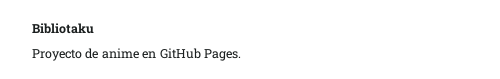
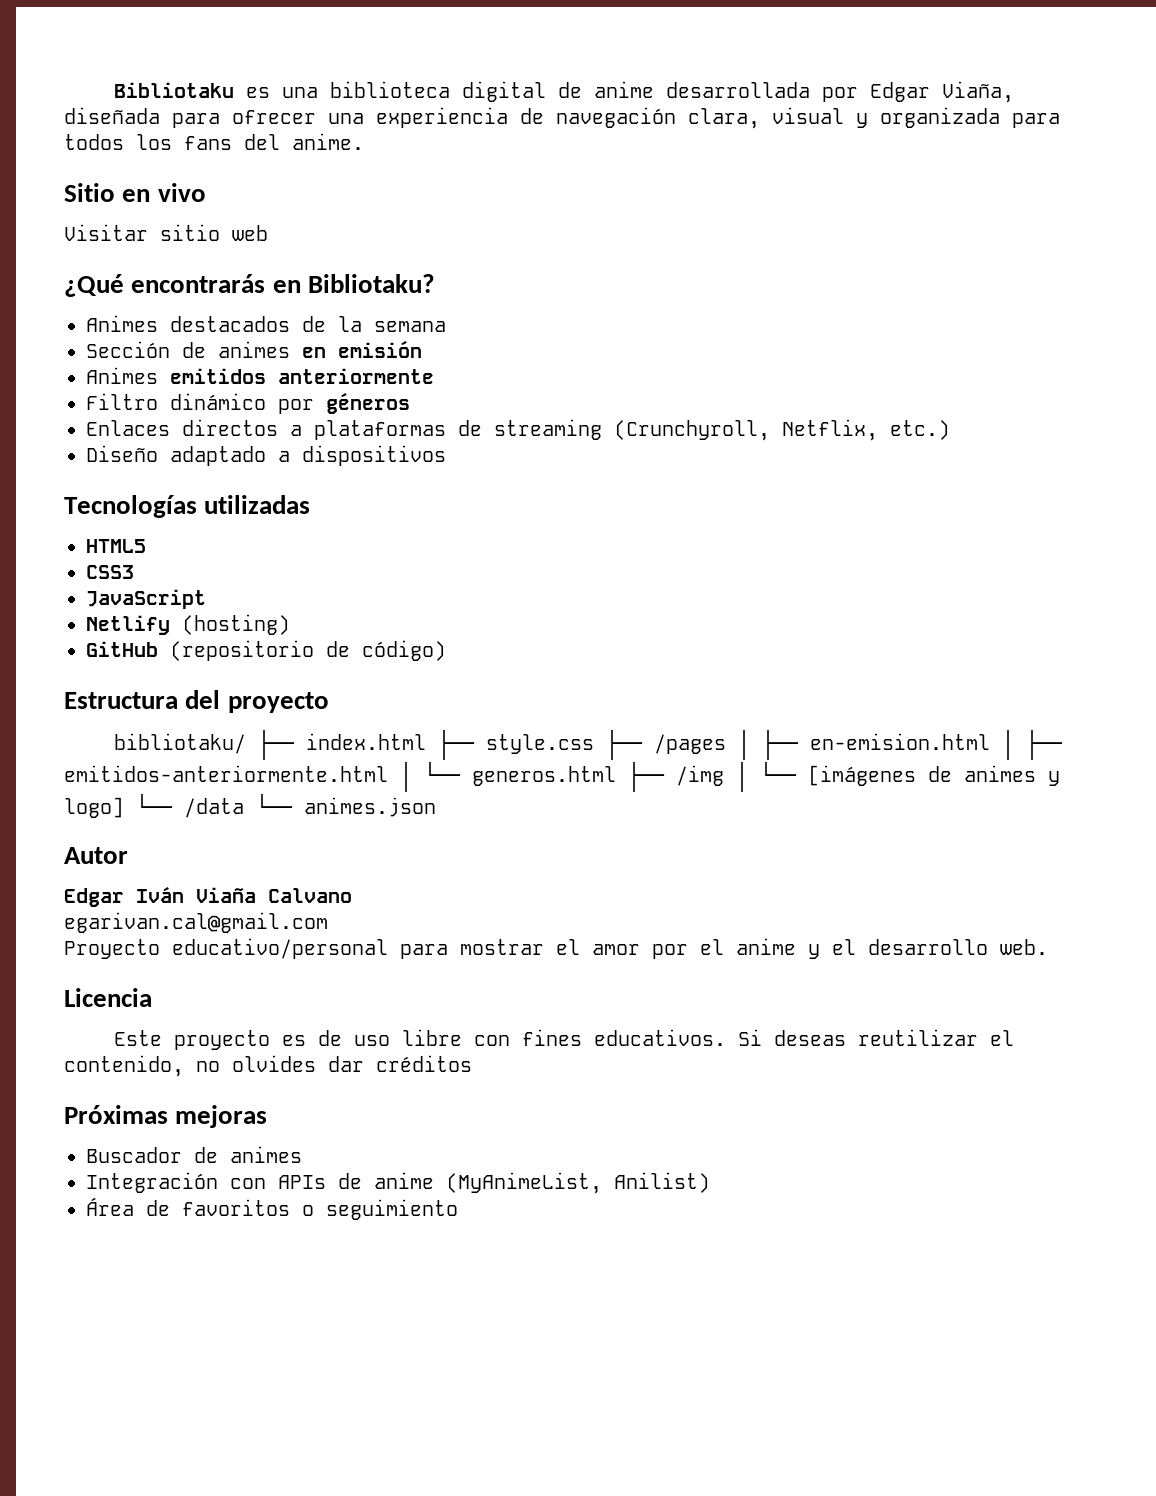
[32,48,241,61] // Proyecto de anime en GitHub Pages. -> [246,81,1015,103] [64,107,1060,129] [64,133,364,150] [64,183,206,202] [64,224,268,241] [64,274,435,297] [86,315,446,332] [86,341,422,358] [86,367,434,384] [86,393,410,414] [86,419,950,441] [86,445,446,466] [64,495,311,518] [86,539,146,553] [86,565,134,579] [86,589,206,609] [86,614,290,635] [86,640,446,661] [64,690,329,713] [114,730,1064,760] [64,762,1060,792] [64,794,436,818] [64,847,128,864] [64,887,352,907] [64,912,328,933] [64,938,1048,959] [64,988,152,1007] [114,1029,1015,1050] [64,1055,472,1077] [64,1105,268,1128] [86,1146,302,1163] [86,1172,710,1194] [86,1197,458,1220] es una biblioteca digital de anime desarrollada por Edgar Viaña, diseñada para ofrecer una experiencia de navegación clara, visual y organizada para todos los fans del anime. // Sitio en vivo // Visitar sitio web // ¿Qué encontrarás en Bibliotaku? // Animes destacados de la semana // Sección de animes en emisión // Animes emitidos anteriormente // Filtro dinámico por géneros // Enlaces directos a plataformas de streaming (Crunchyroll, Netflix, etc.) // Diseño adaptado a dispositivos // Tecnologías utilizadas // HTML5 // CSS3 // JavaScript // Netlify (hosting) // GitHub (repositorio de código) // Estructura del proyecto // bibliotaku/ ├── index.html ├── style.css ├── /pages │ ├── en-emision.html │ ├── emitidos-anteriormente.html │ └── generos.html ├── /img │ └── [imágenes de animes y logo] └── /data └── animes.json // Autor // Edgar Iván Viaña Calvano // egarivan.cal@gmail.com // Proyecto educativo/personal para mostrar el amor por el anime y el desarrollo web. // Licencia // Este proyecto es de uso libre con fines educativos. Si deseas reutilizar el contenido, no olvides dar créditos // Próximas mejoras // Buscador de animes // Integración con APIs de anime (MyAnimeList, Anilist) // Área de favoritos o seguimiento

